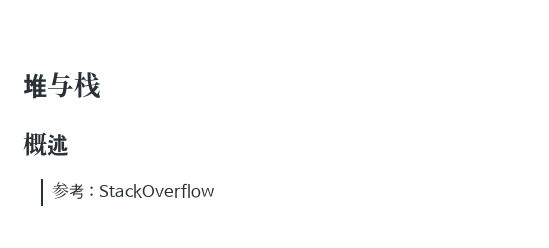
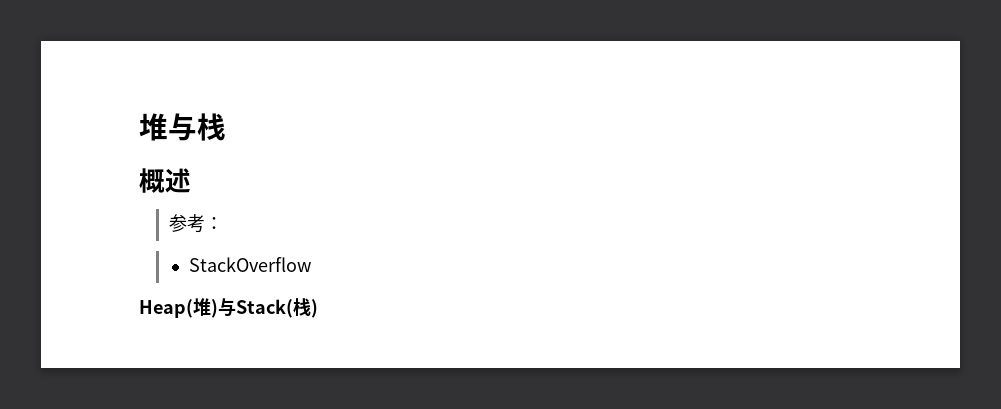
(100, 191) none -> (223, 223) //
(215, 190) none -> [139,298,318,318] // Heap(堆)与Stack(栈)

